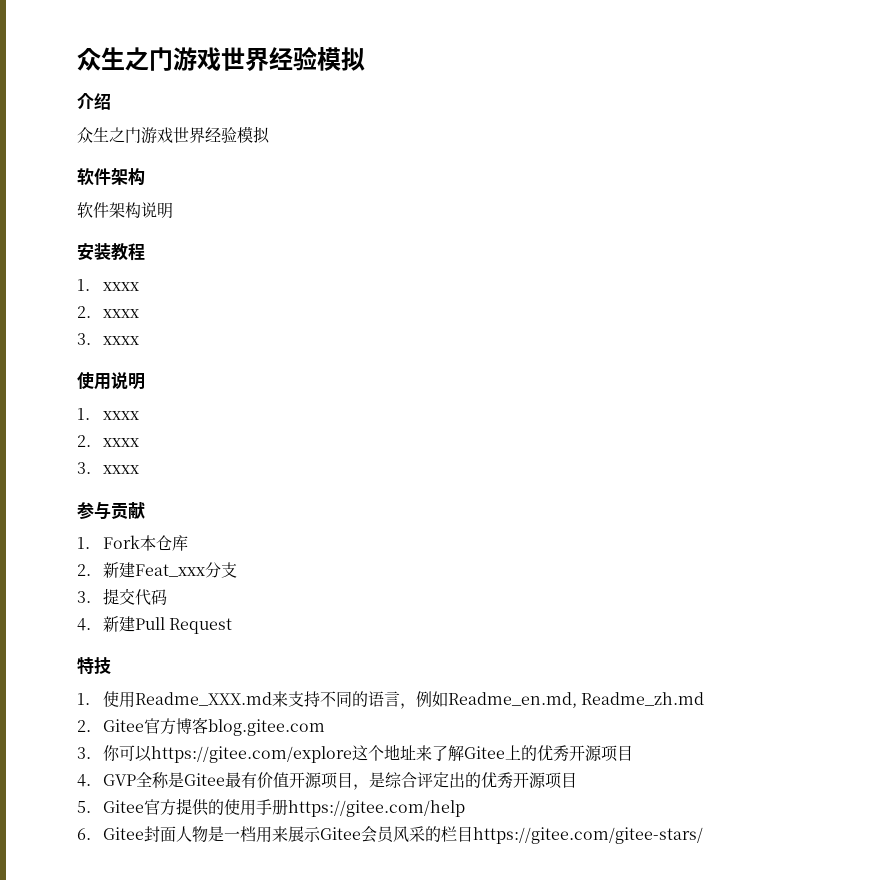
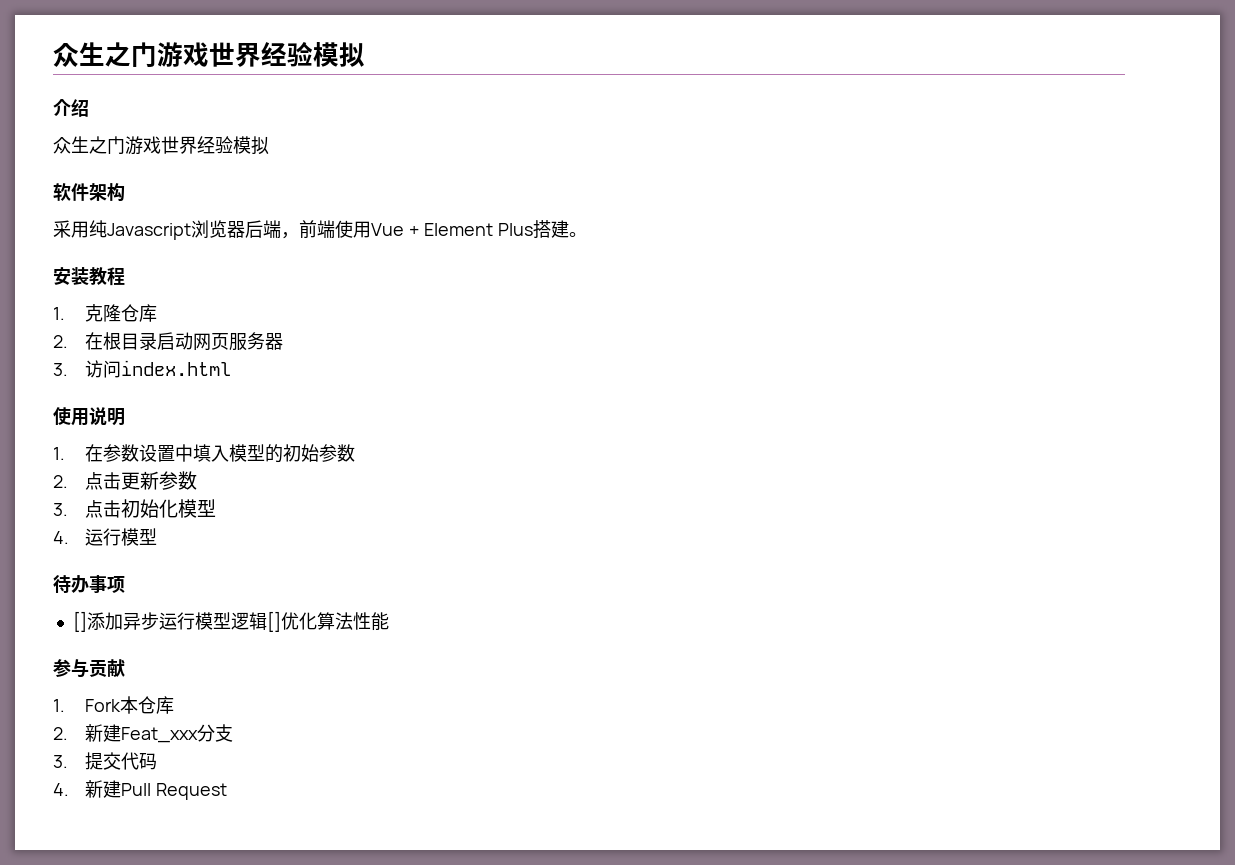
[77,202,173,219] 软件架构说明 -> [53,220,587,240] 采用纯Javascript浏览器后端，前端使用Vue + Element Plus搭建。
[102,282,139,291] [77,306,139,318] [77,333,139,345] xxxx // 2. xxxx // 3. xxxx -> [84,304,157,322] [53,332,283,351] [53,360,231,378] 克隆仓库 // 2.在根目录启动网页服务器 // 3.访问index.html
[102,411,139,420] [77,435,139,447] [77,462,139,474] xxxx // 2. xxxx // 3. xxxx -> [84,444,355,463] [53,471,197,490] [53,499,216,518] [53,528,157,546] [53,575,125,593] [72,611,389,632] 在参数设置中填入模型的初始参数 // 2.点击更新参数 // 3.点击初始化模型 // 4.运行模型 // 待办事项 // []添加异步运行模型逻辑[]优化算法性能
[77,657,111,675] [77,691,705,709] [77,717,325,736] [77,744,633,763] [77,772,577,790] [77,798,465,817] [77,826,703,844] // 特技 // 1.使用Readme_XXX.md来支持不同的语言，例如Readme_en.md, Readme_zh.md // 2. Gitee官方博客blog.gitee.com // 3.你可以https://gitee.com/explore这个地址来了解Gitee上的优秀开源项目 // 4. GVP全称是Gitee最有价值开源项目，是综合评定出的优秀开源项目 // 5. Gitee官方提供的使用手册https://gitee.com/help // 6. Gitee封面人物是一档用来展示Gitee会员风采的栏目https://gitee.com/gitee-stars/ -> (227, 791) none

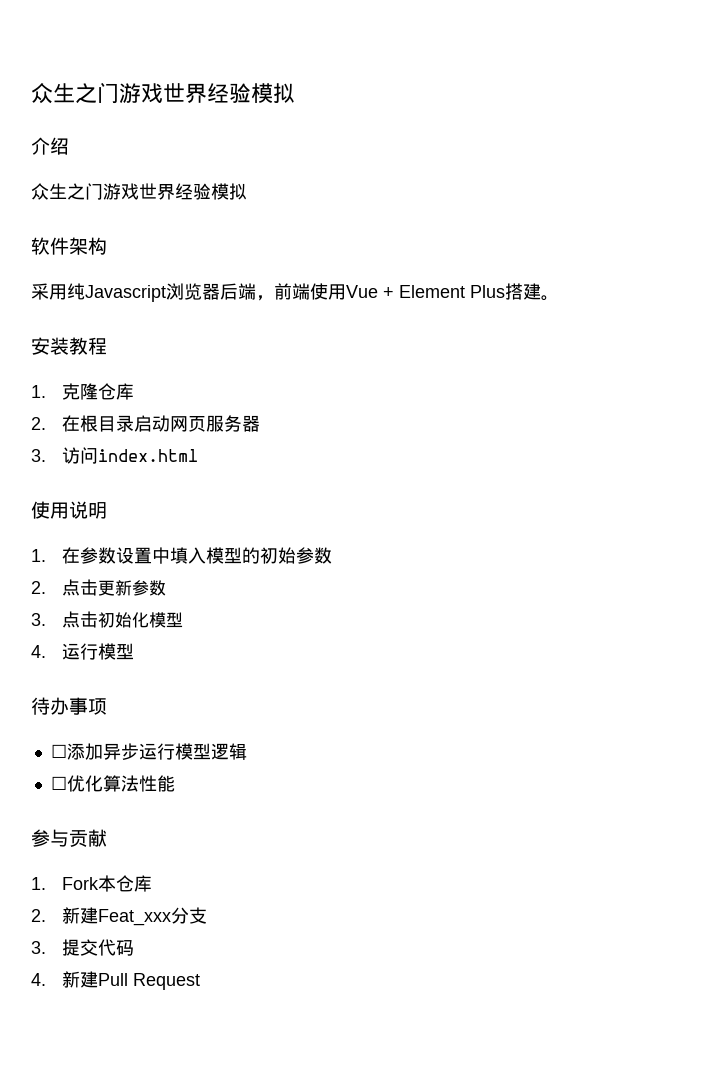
[72,611,87,632] [] -> [50,744,67,758] ☐
[266,611,281,632] [] -> [50,776,67,790] // ☐

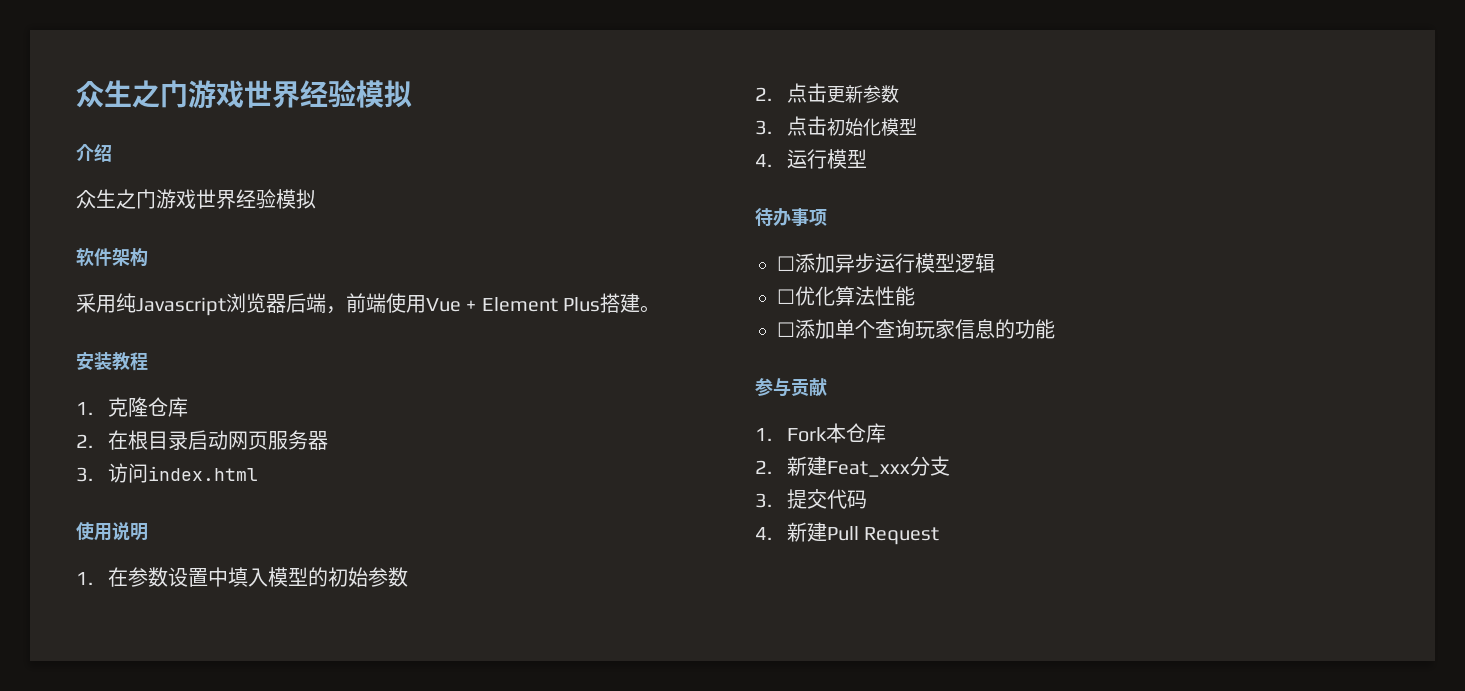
(175, 783) none -> [777,319,1055,339] // ☐添加单个查询玩家信息的功能

